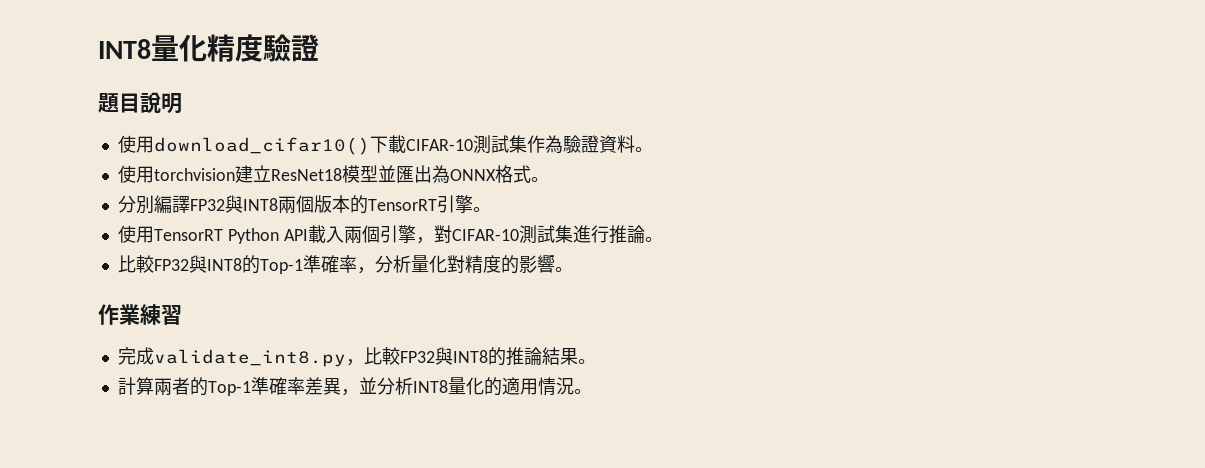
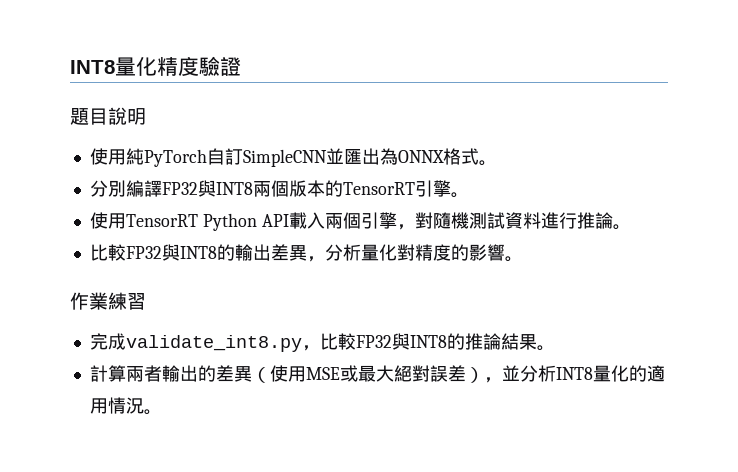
[153,135,653,155] [117,165,378,183] download_cifar10()下載CIFAR-10測試集作為驗證資料。 // 使用torchvision建立ResNet18模型 -> [125,148,327,167] 純PyTorch自訂SimpleCNN
[451,225,573,244] CIFAR-10測試集 -> [432,212,541,229] 隨機測試資料
[259,255,357,274] Top-1準確率 -> [234,244,307,261] 輸出差異
[189,377,341,396] 的Top-1準確率差異 -> [161,365,484,383] 輸出的差異（使用MSE或最大絕對誤差）

